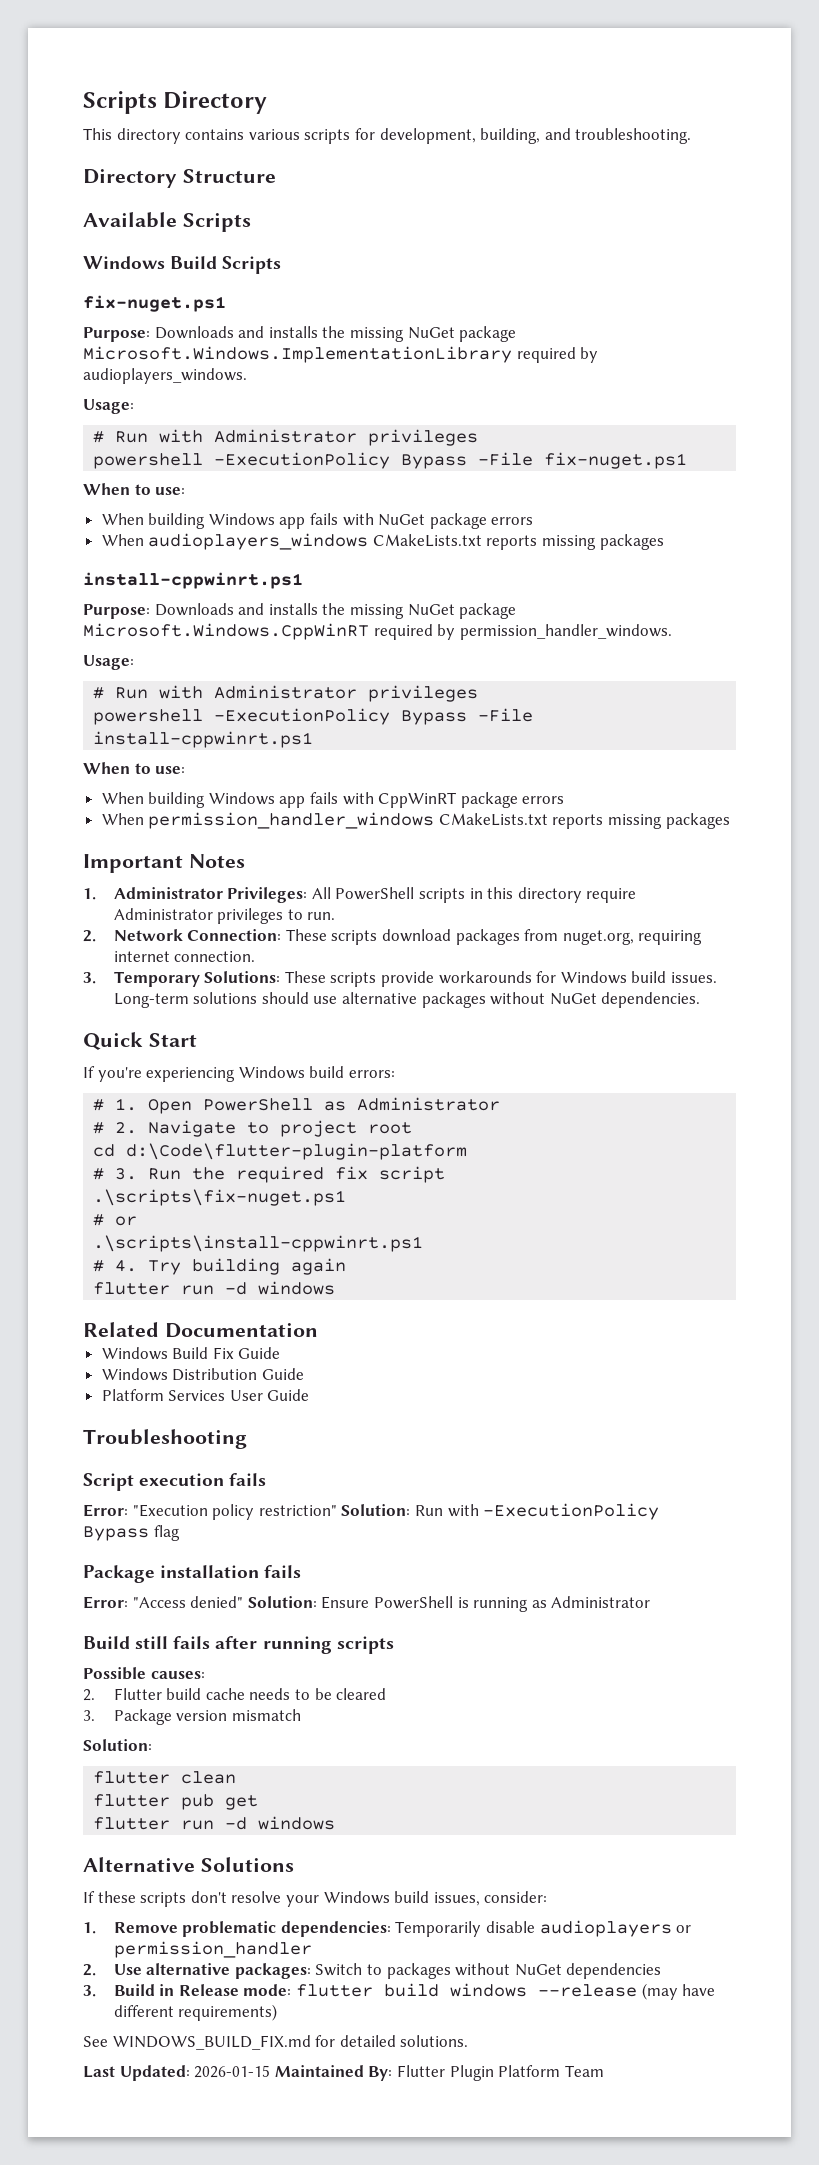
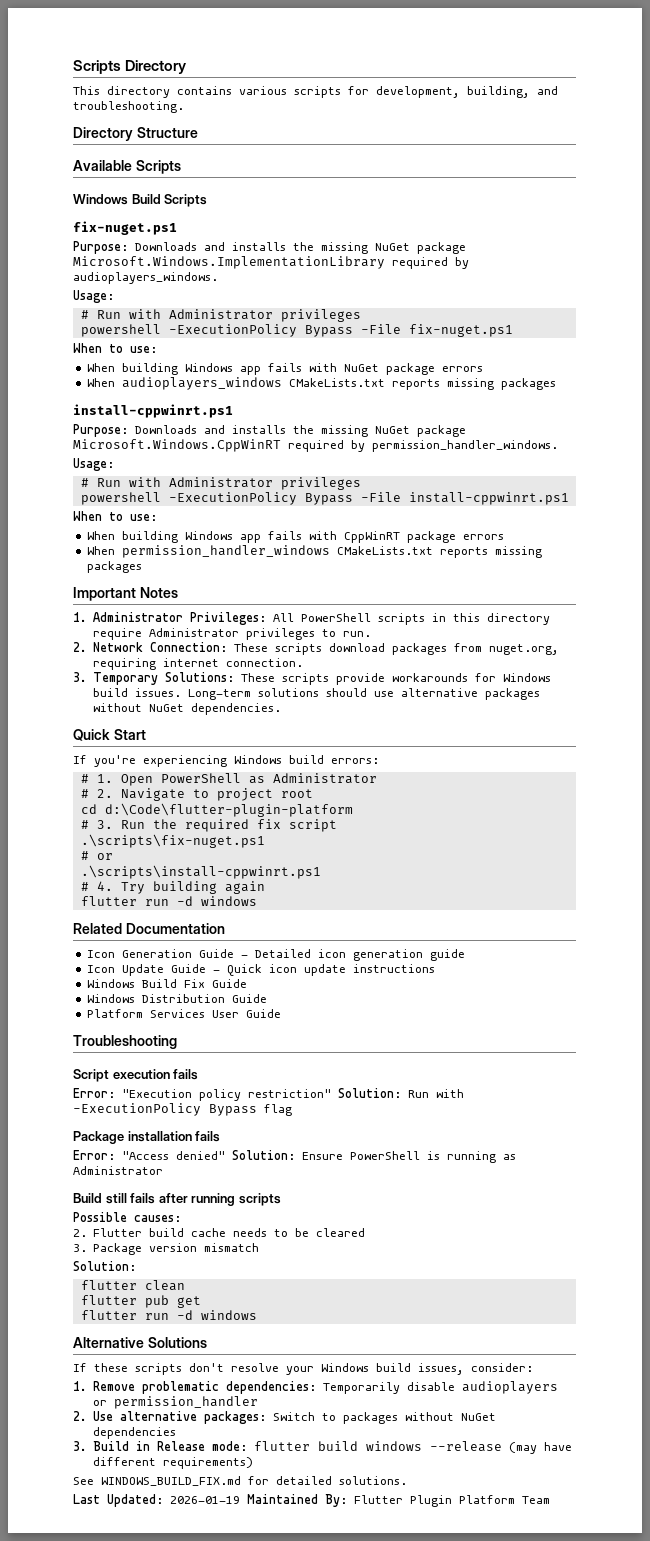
(318, 1330) none -> [86,949,465,961] [86,964,435,976] // Icon Generation Guide - Detailed icon generation guide // Icon Update Guide - Quick icon update instructions
[194,2065,271,2078] 2026-01-15 -> [170,1496,240,1504] 2026-01-19

